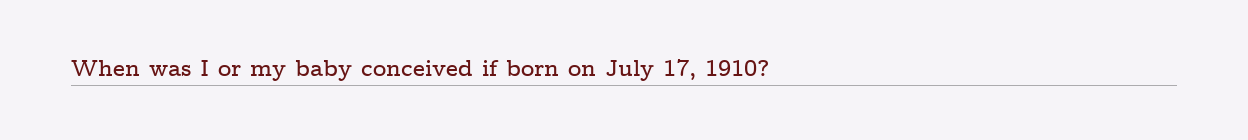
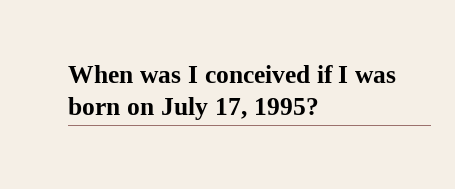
[218,60,499,81] or my baby conceived if -> [204,65,397,83] conceived if I was
[705,60,769,76] 1910? -> [253,98,319,115] 1995?

